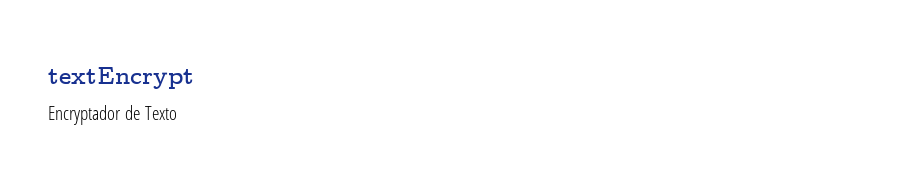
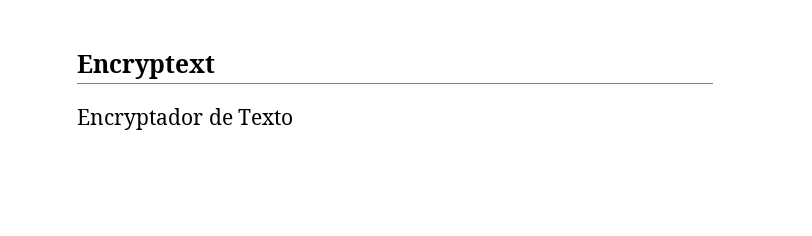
[48,67,194,89] textEncrypt -> [77,55,215,79] Encryptext

